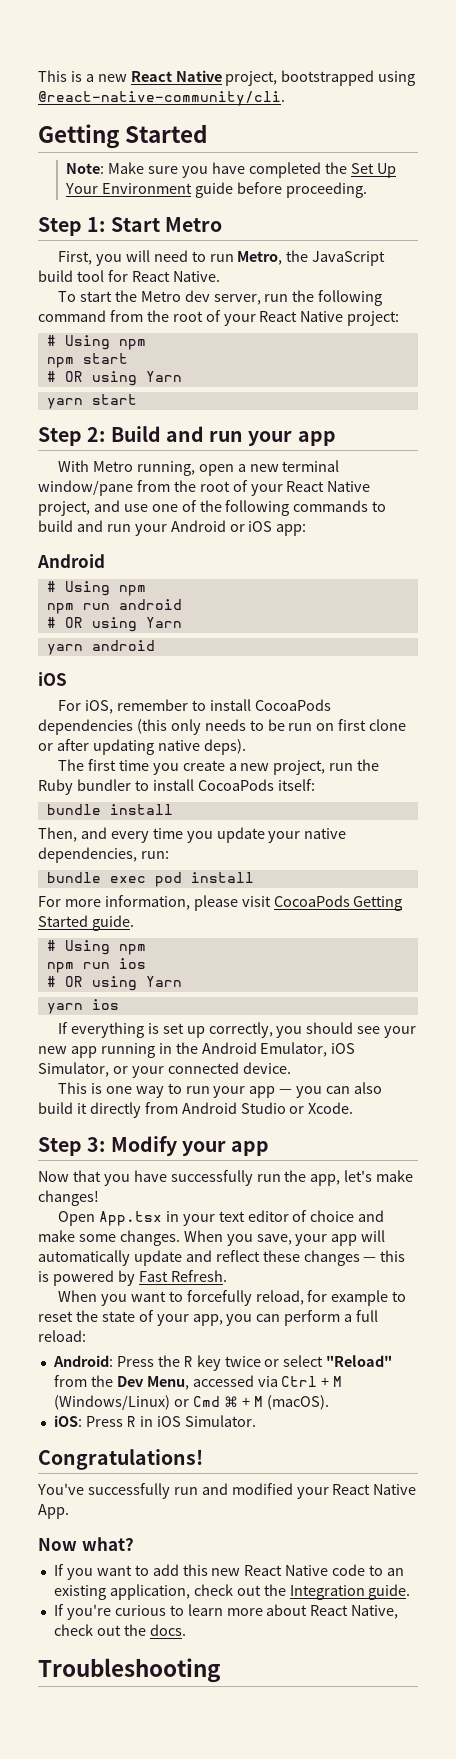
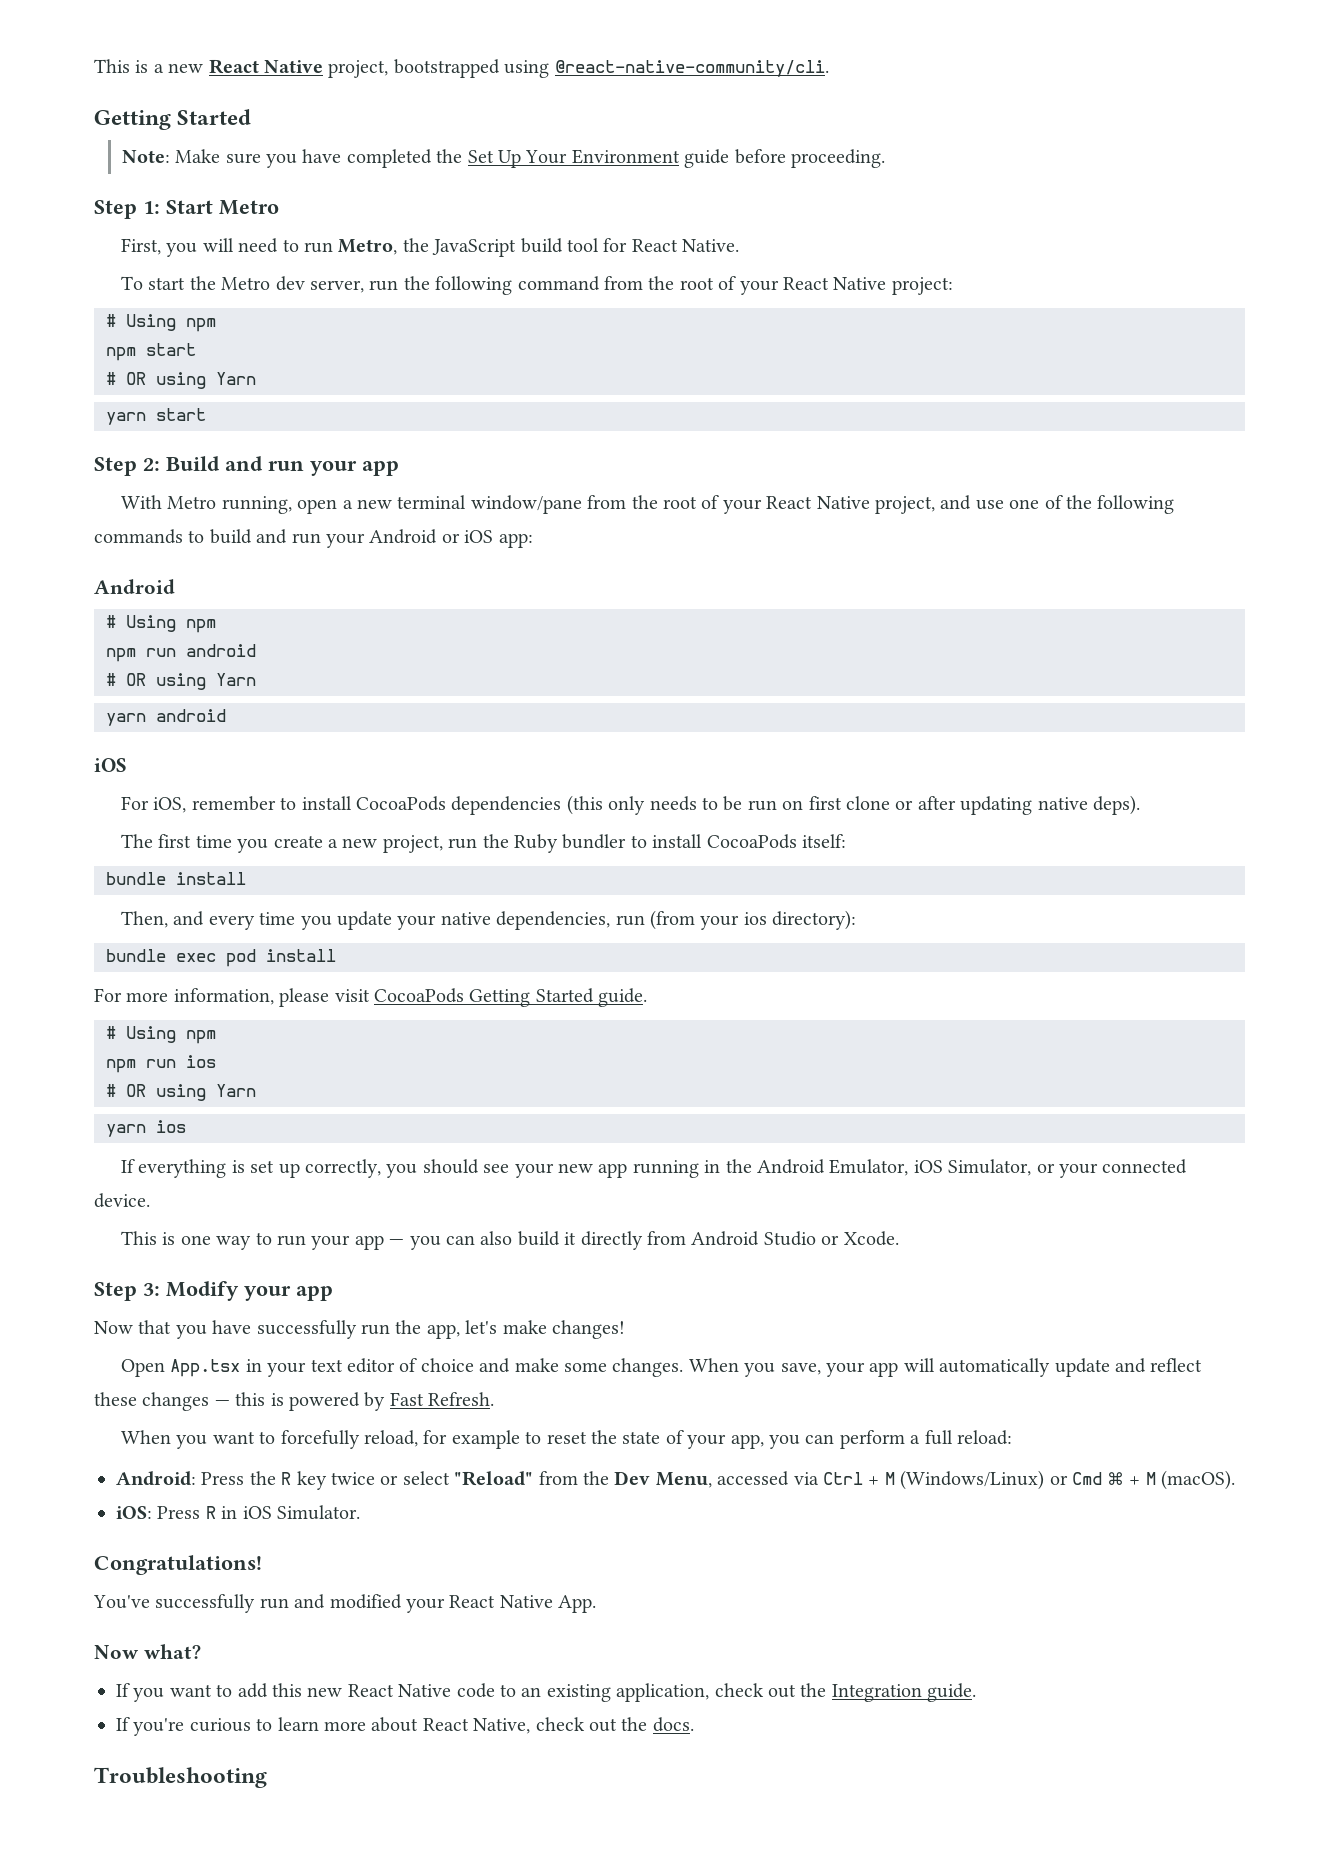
[140,851,169,859] run: -> [615,910,857,930] run (from your ios directory):

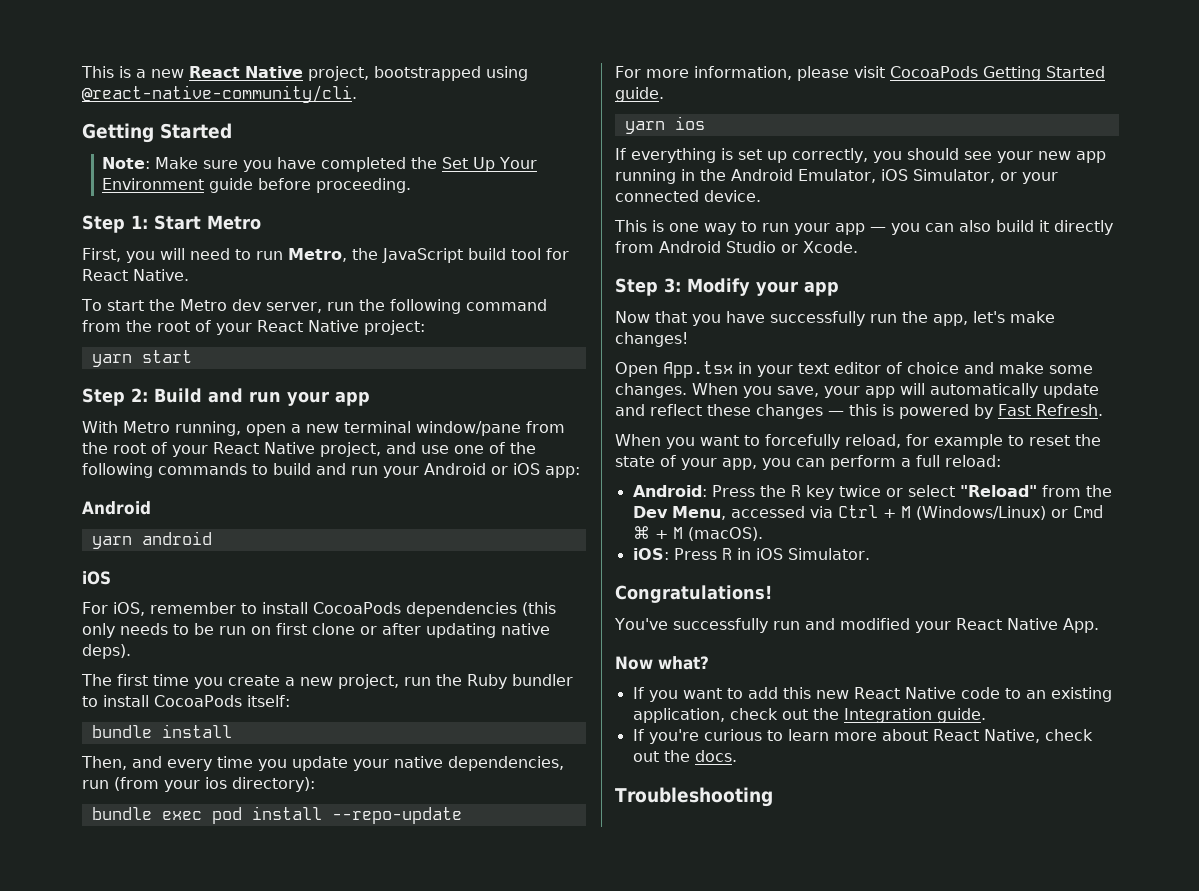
[106,314,216,332] [106,343,196,361] [106,372,256,389] // # Using npm // npm start // # OR using Yarn -> (425, 327) none
[106,615,216,633] [106,644,256,662] [106,673,256,690] // # Using npm // npm run android // # OR using Yarn -> (151, 508) none
(336, 955) none -> [331,807,462,824] --repo-update
[106,1026,216,1044] [106,1055,216,1073] [106,1084,256,1101] // # Using npm // npm run ios // # OR using Yarn -> (664, 94) none

